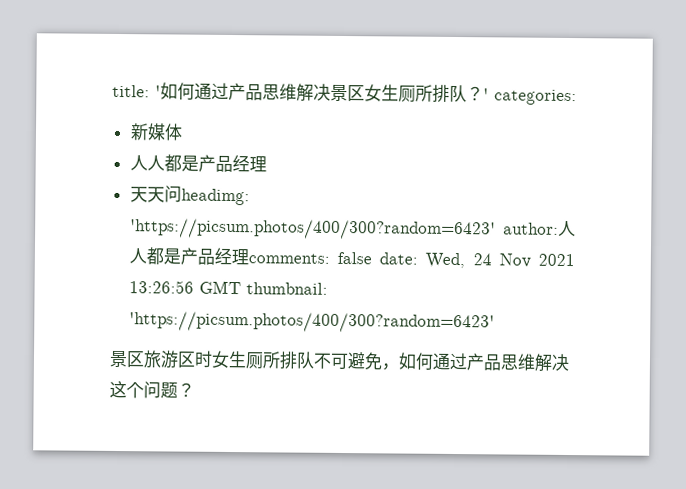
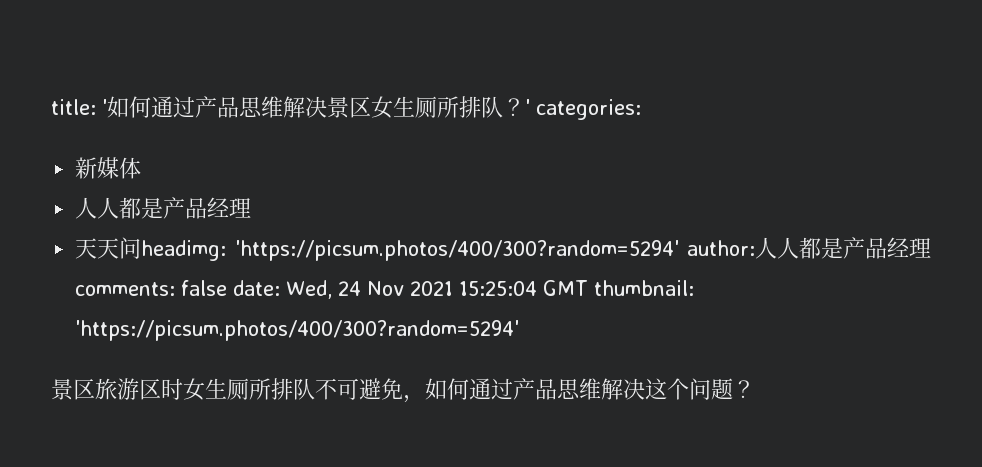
[129,218,496,241] 'https://picsum.photos/400/300?random=6423' -> [234,240,679,261] 'https://picsum.photos/400/300?random=5294'
[128,280,194,294] 13:26:56 -> [459,281,538,296] 15:25:04
[128,311,495,334] 'https://picsum.photos/400/300?random=6423' -> [75,320,520,341] 'https://picsum.photos/400/300?random=5294'

